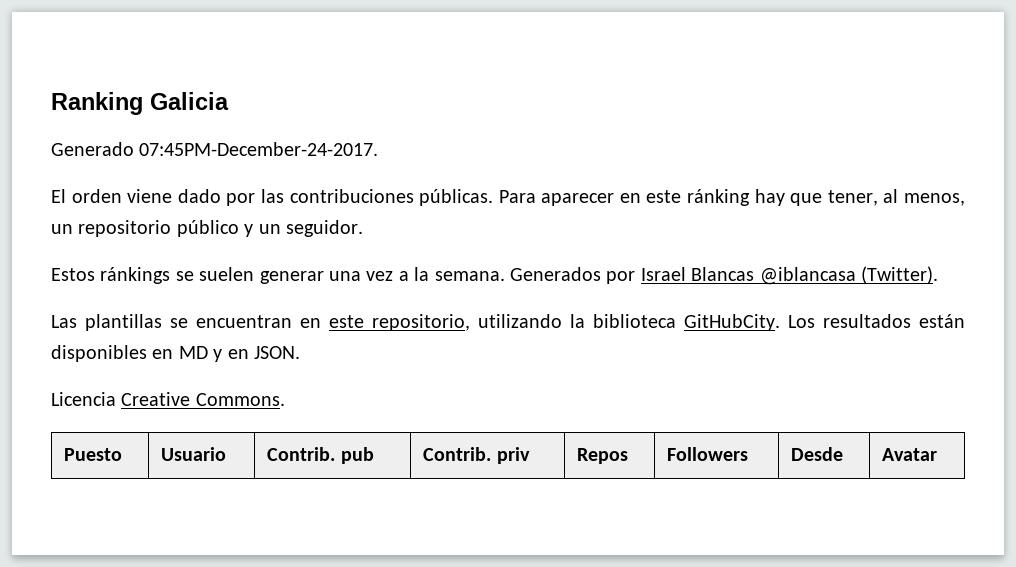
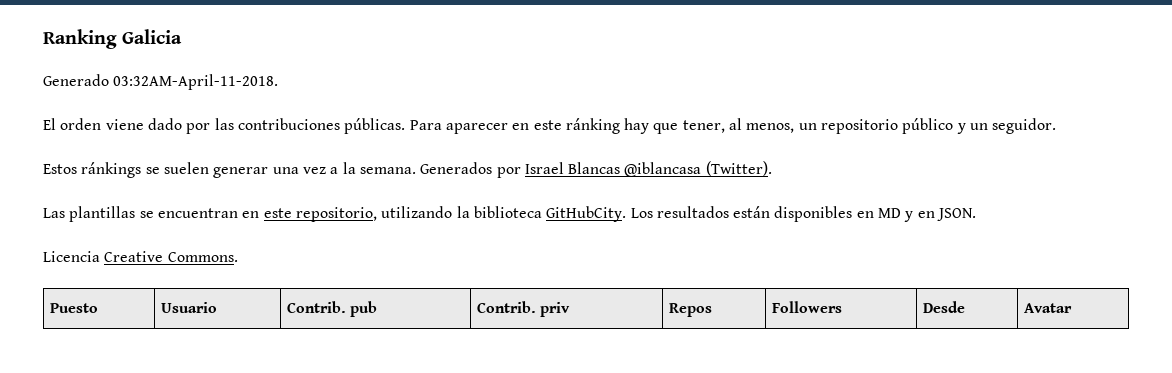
[139,142,379,156] 07:45PM-December-24-2017. -> [113,74,279,90] 03:32AM-April-11-2018.

